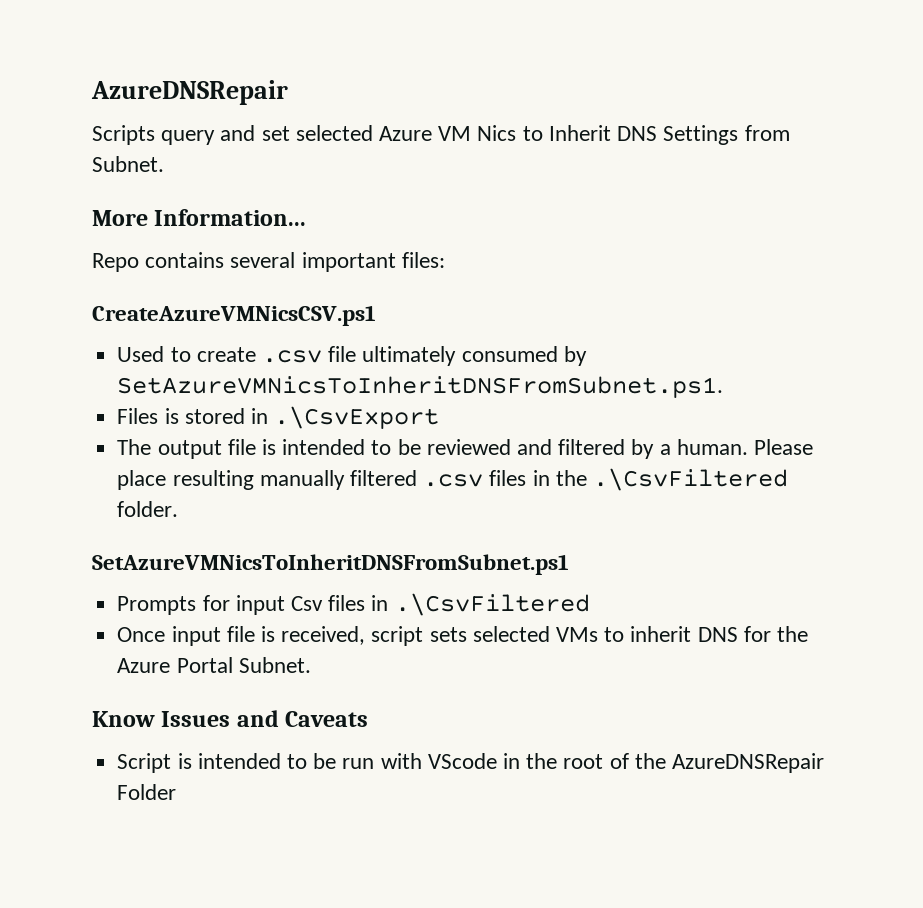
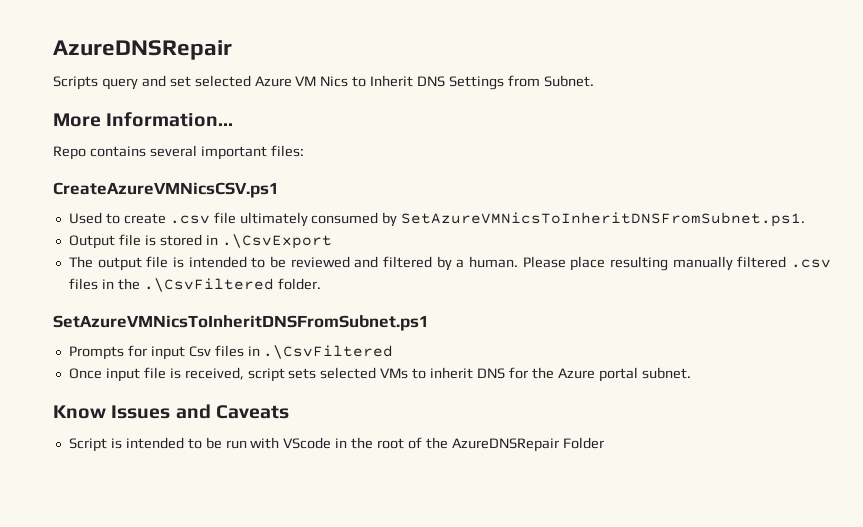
[117,408,159,424] Files -> [68,234,141,249] Output file
[176,657,311,673] Portal Subnet. -> [598,367,691,382] portal subnet.

